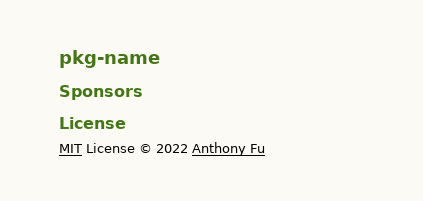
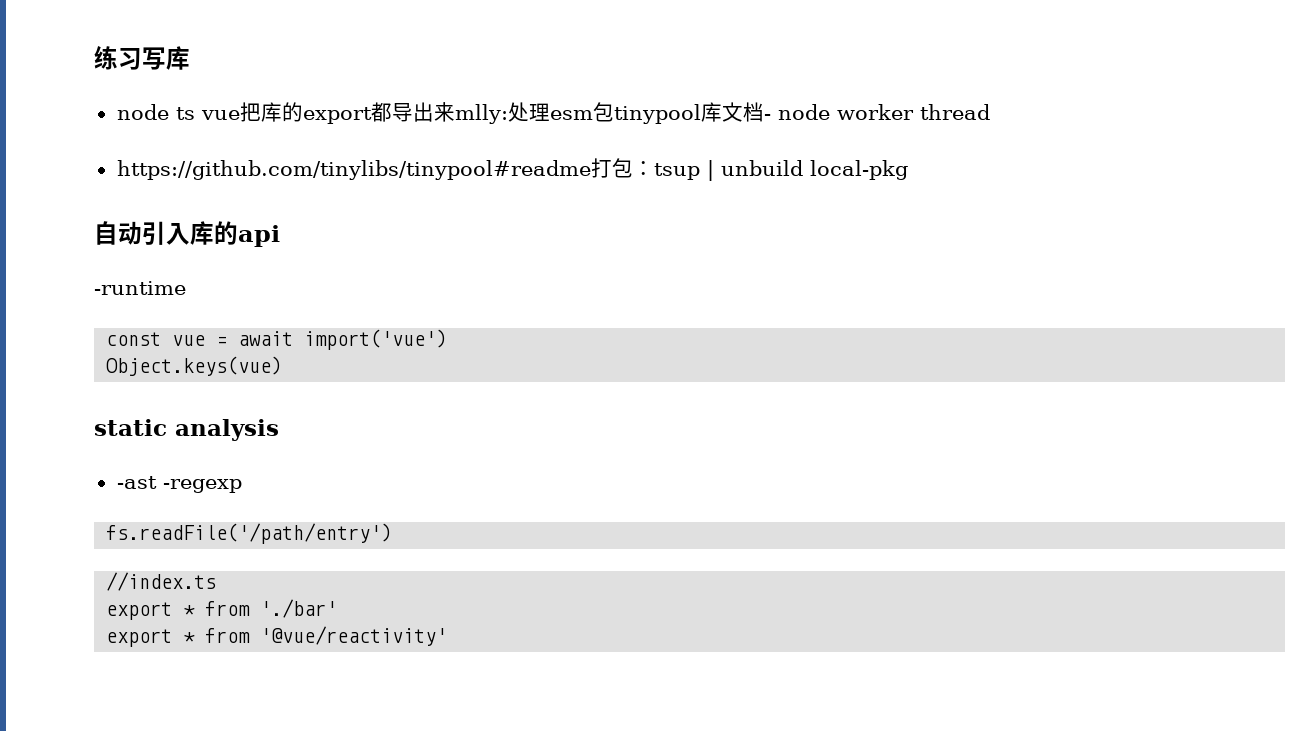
[59,50,160,68] [59,85,143,100] [59,117,126,129] [59,142,265,156] pkg-name // Sponsors // License // MIT License © 2022 Anthony Fu -> [94,46,190,70] [116,102,990,124] [116,158,908,181] [94,221,280,247] [94,281,186,295] [106,329,448,350] [106,356,283,376] [94,419,279,441] [116,476,242,493] [106,523,393,544] [106,572,217,591] [106,599,338,620] [106,626,448,647] 练习写库 // node ts vue把库的export都导出来mlly:处理esm包tinypool库文档- node worker thread // https://github.com/tinylibs/tinypool#readme打包：tsup | unbuild local-pkg // 自动引入库的api // -runtime // const vue = await import('vue') // Object.keys(vue) // static analysis // -ast -regexp // fs.readFile('/path/entry') // //index.ts // export * from './bar' // export * from '@vue/reactivity'

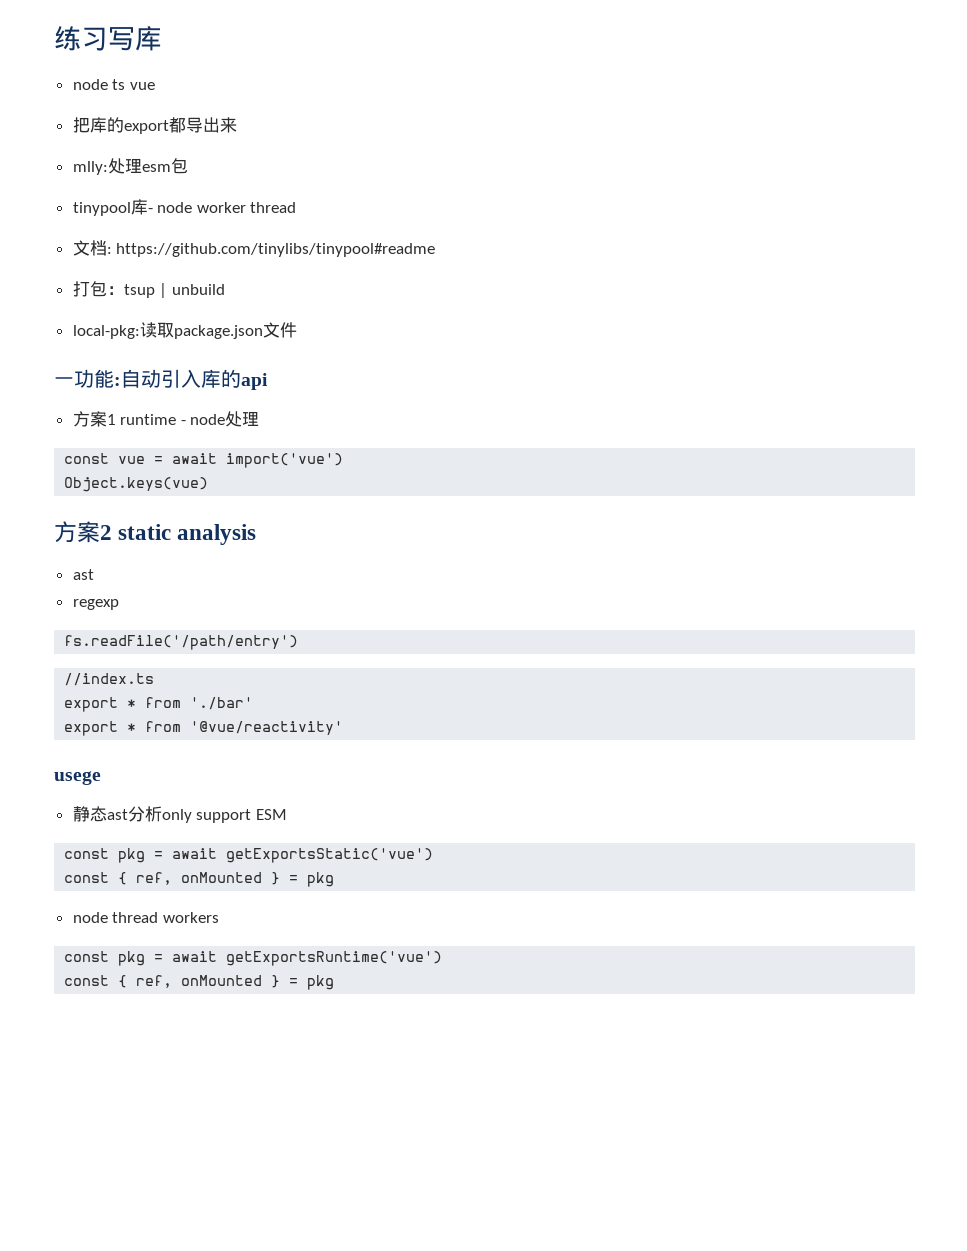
(240, 115) none -> (155, 86) //
(455, 112) none -> (237, 125) //
[613,102,764,124] tinypool库文档 -> [72,199,148,216] // tinypool库
(990, 112) none -> [72,240,112,256] 文档:
(591, 170) none -> (436, 250) //
[809,160,908,180] [94,221,280,247] [94,281,186,295] local-pkg // 自动引入库的api // -runtime -> [72,322,297,339] [54,369,268,390] [72,411,260,427] // local-pkg:读取package.json文件 // 一功能:自动引入库的api // 方案1 runtime - node处理
(283, 366) none -> [54,521,112,543] 方案2
[116,476,242,493] -ast -regexp -> [72,569,94,580] [72,599,119,610] ast // regexp
(448, 636) none -> [54,771,101,785] [72,806,287,823] [64,848,434,863] [64,872,335,887] [72,912,219,923] [64,951,443,966] [64,975,335,990] // usege // 静态ast分析only support ESM // const pkg = await getExportsStatic('vue') // const { ref, onMounted } = pkg // node thread workers // const pkg = await getExportsRuntime('vue') // const { ref, onMounted } = pkg

